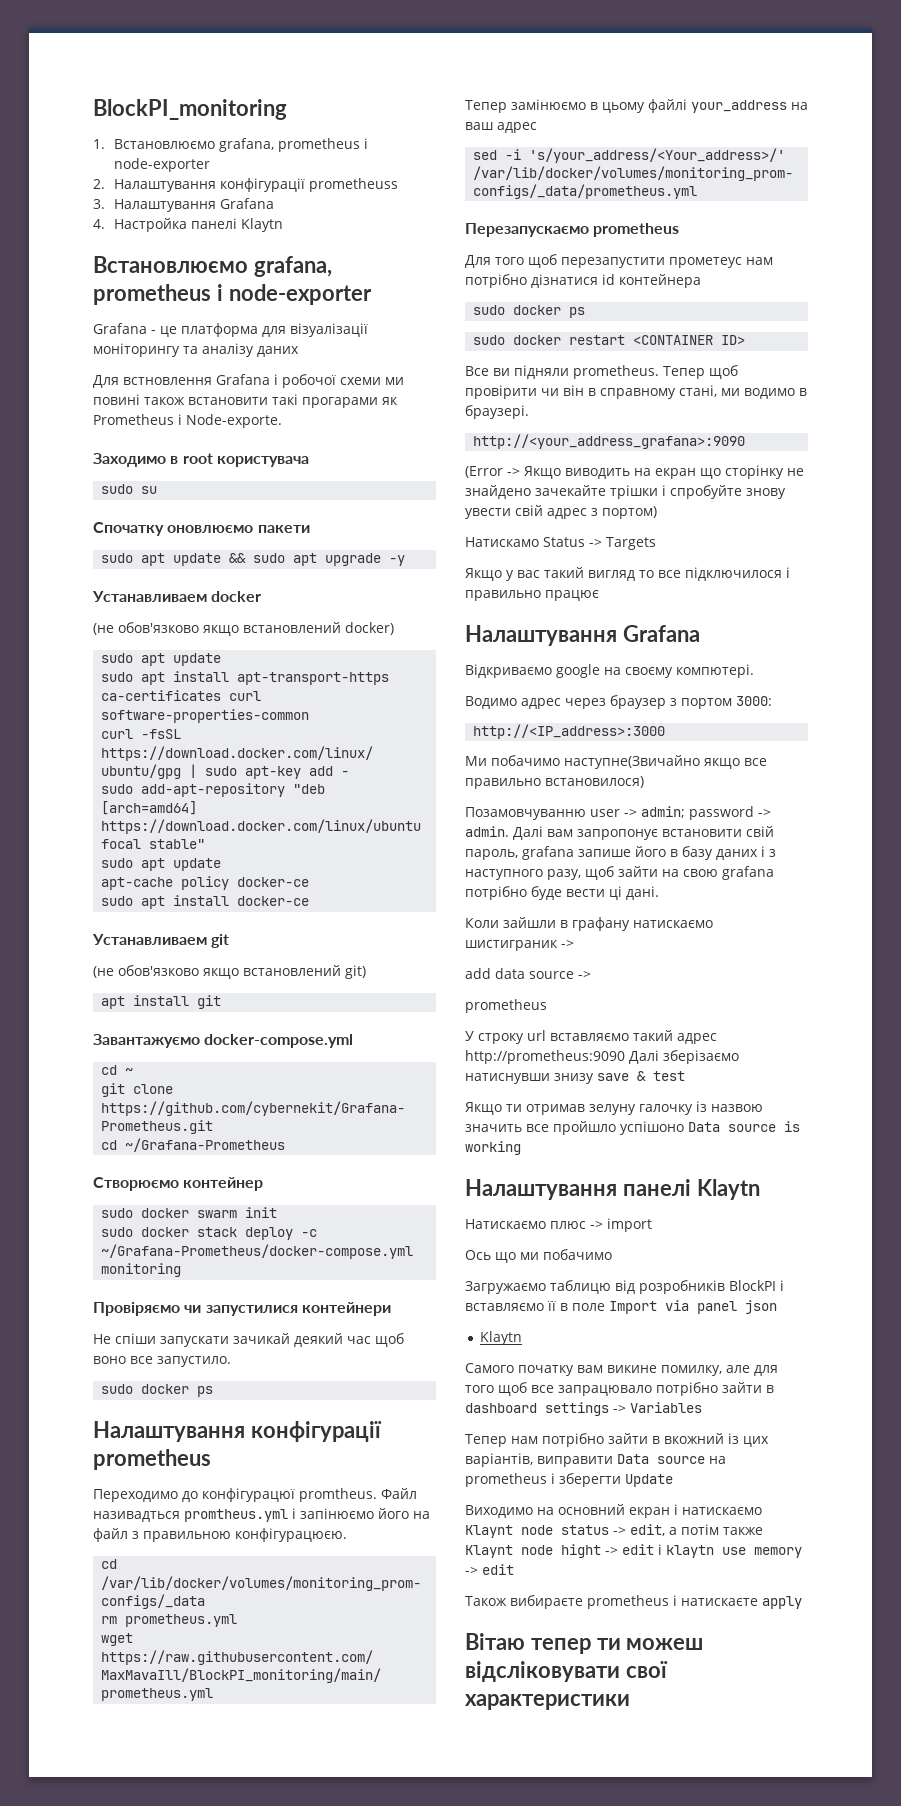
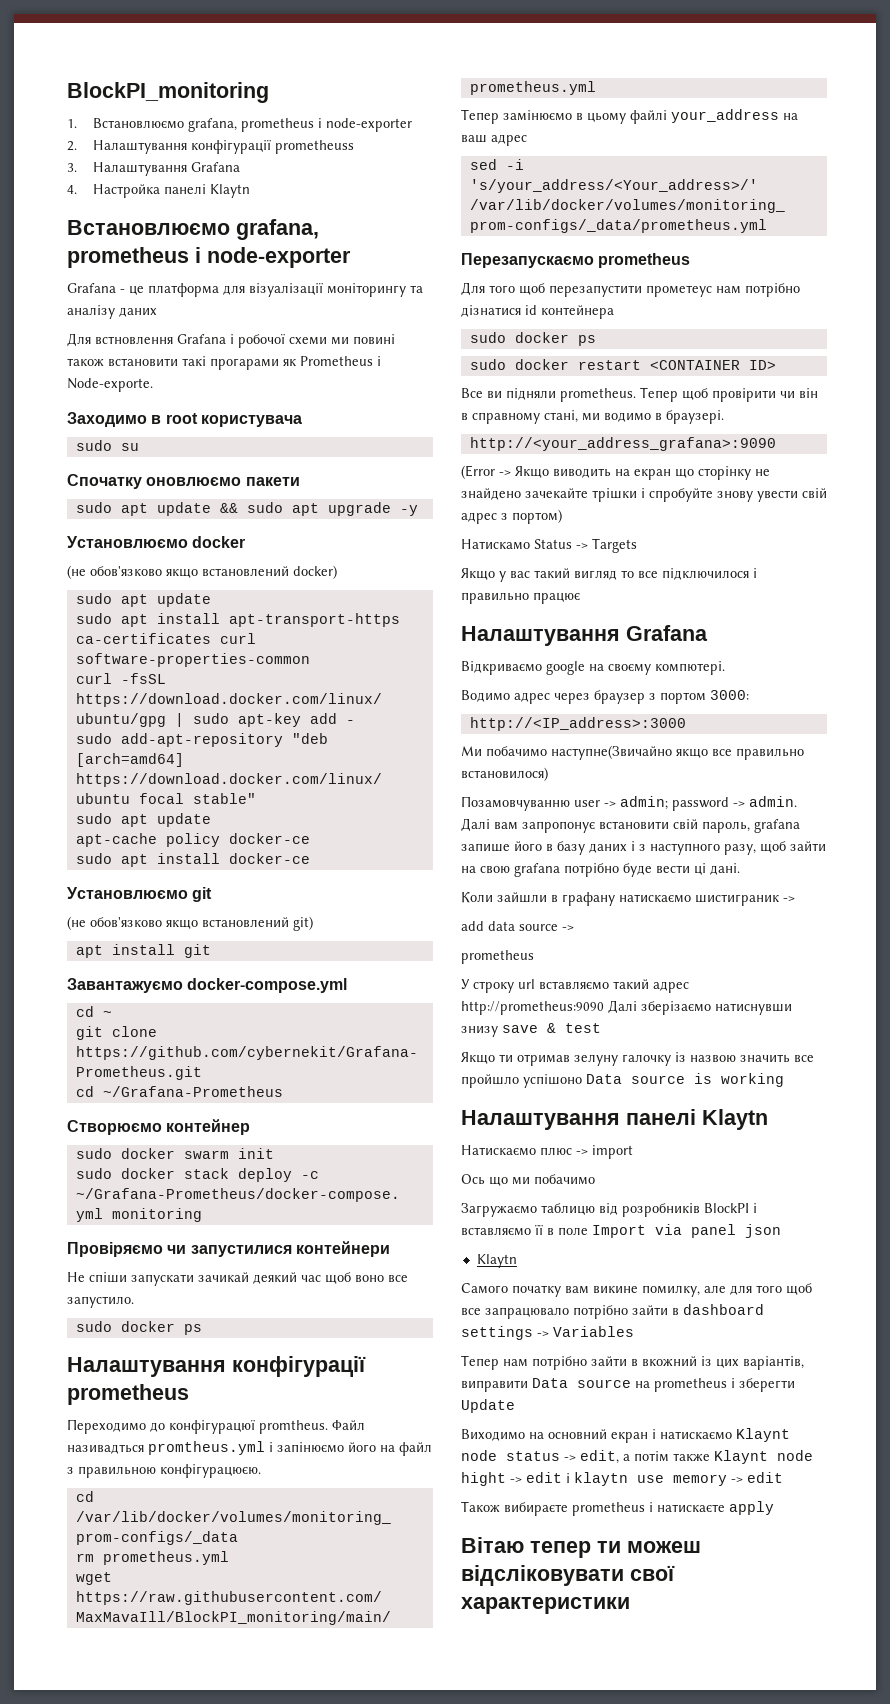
[92,591,207,602] Устанавливаем -> [67,536,188,548] Установлюємо
[92,934,207,945] Устанавливаем -> [67,887,188,899] Установлюємо

